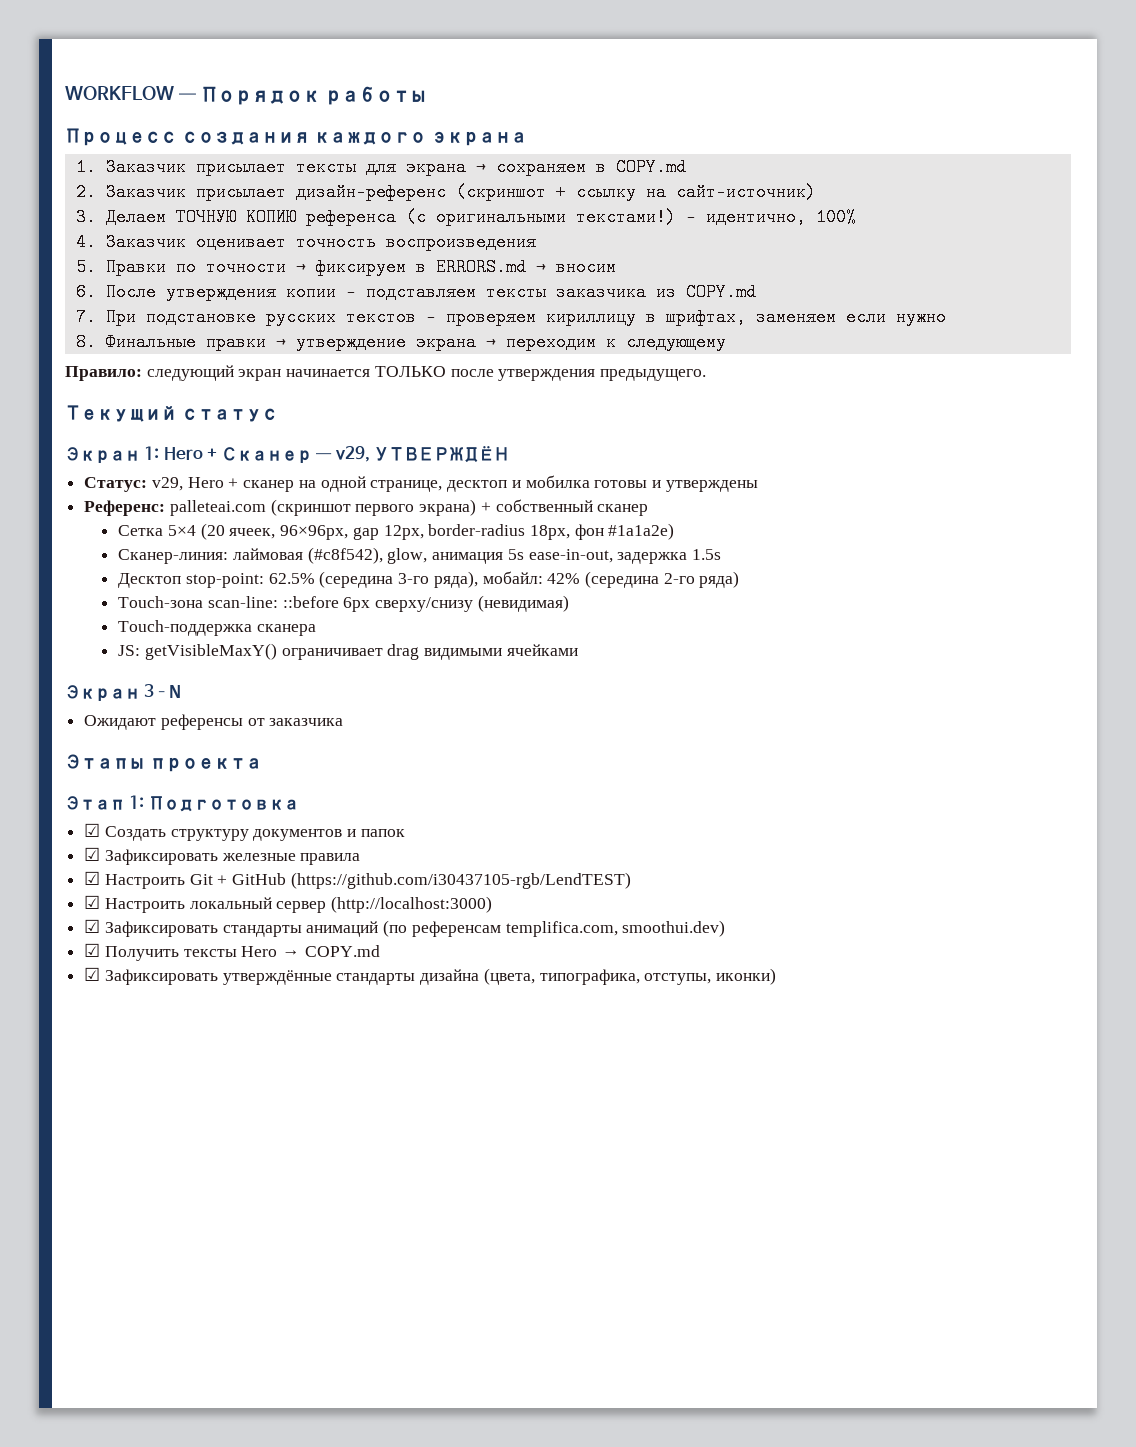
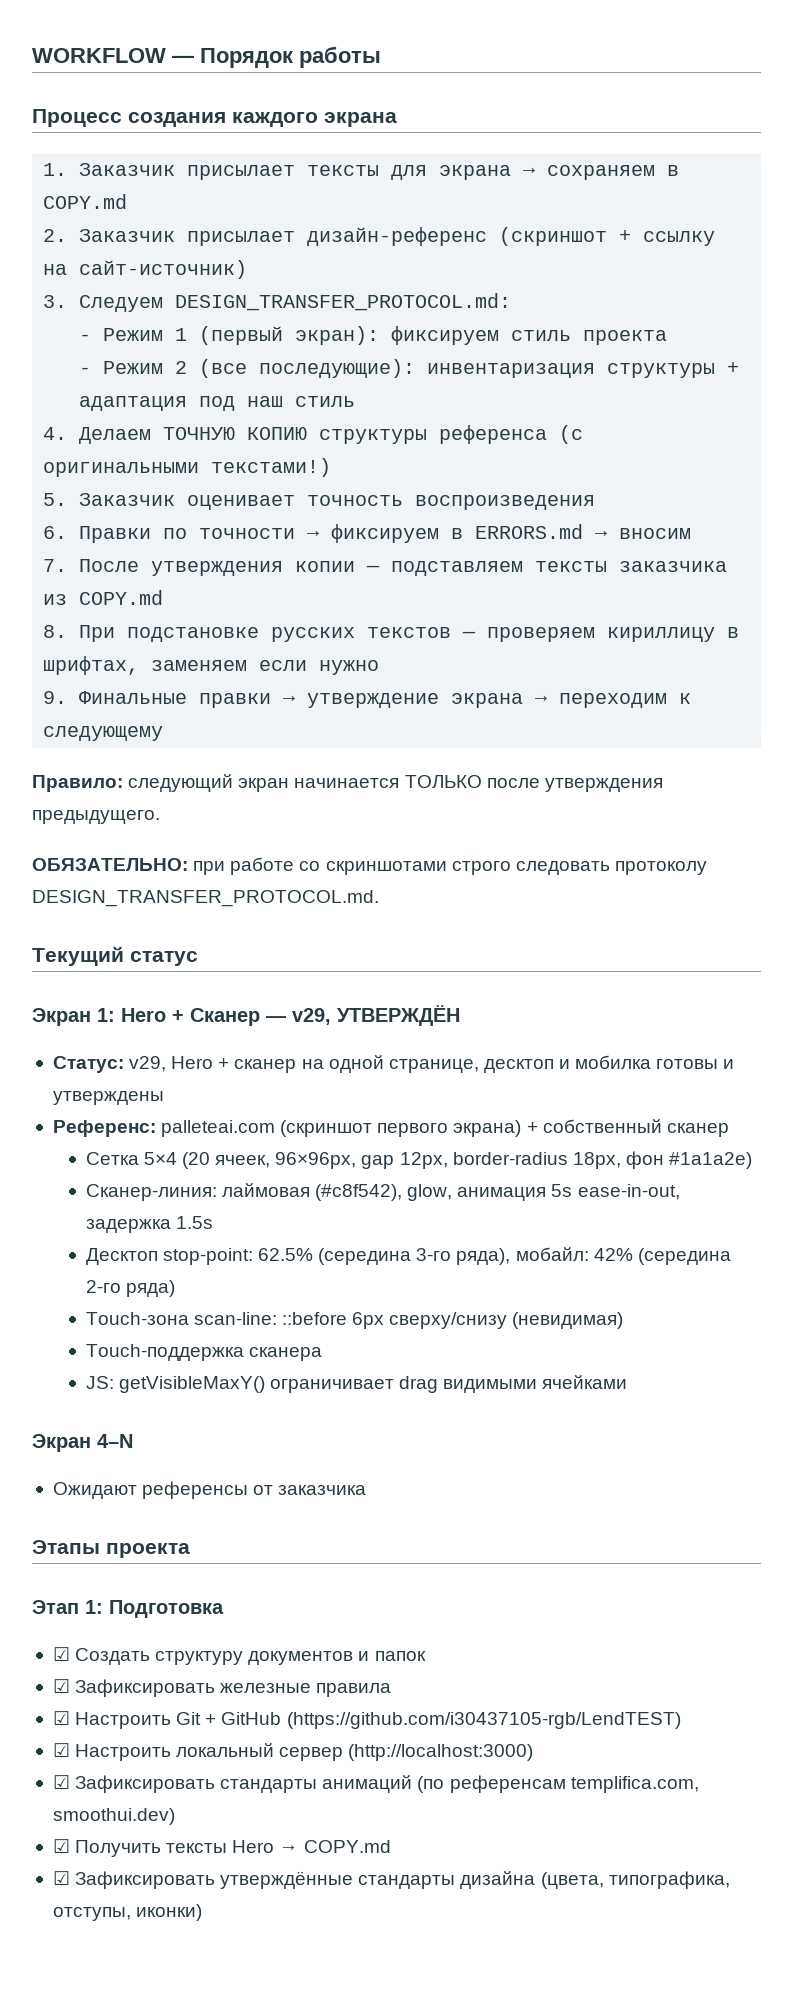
(96, 217) none -> [79,293,512,312] [79,326,668,345] [79,359,740,378] [79,396,356,411] [43,427,68,440] Следуем DESIGN_TRANSFER_PROTOCOL.md: // - Режим 1 (первый экран): фиксируем стиль проекта // - Режим 2 (все последующие): инвентаризация структуры + адаптация под наш стиль // 4.
(296, 218) none -> [319,429,428,444] структуры
[685,208,856,226] [75,233,96,251] — идентично, 100% // 4. -> [43,493,68,506] // 5.
[75,258,96,276] 5. -> [43,526,68,539] 6.
[75,283,96,301] 6. -> [43,559,68,572] 7.
[75,308,96,326] 7. -> [43,625,68,638] 8.
[75,333,96,351] 8. -> [43,691,68,704] 9.
(707, 375) none -> [32,857,707,875] [32,890,379,907] // ОБЯЗАТЕЛЬНО: при работе со скриншотами строго следовать протоколу DESIGN_TRANSFER_PROTOCOL.md.
[144,684,182,698] 3–N -> [97,1434,133,1448] 4–N

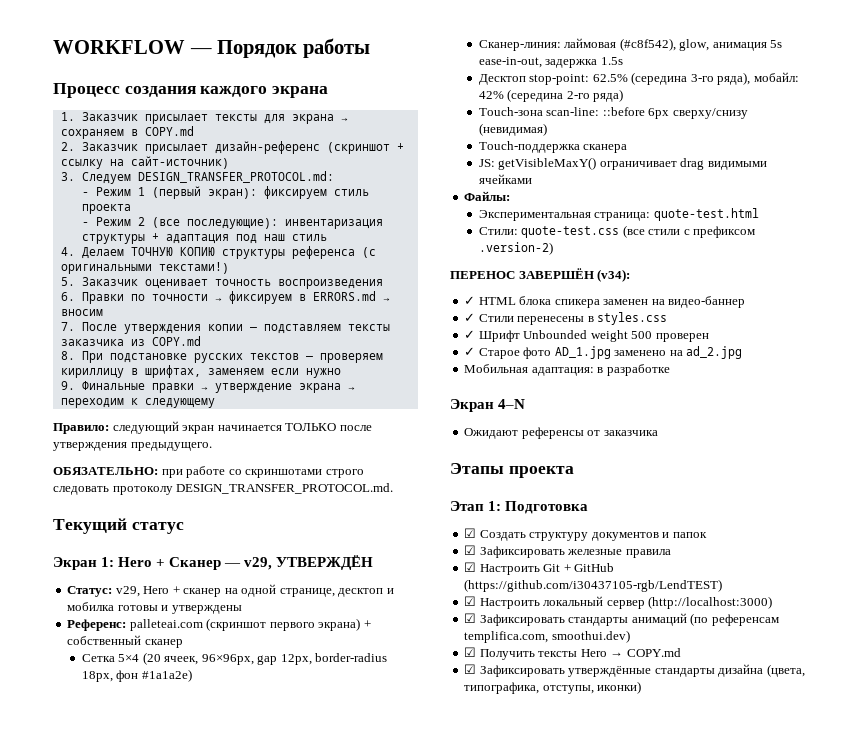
(628, 1382) none -> [464,191,511,201] [478,208,759,221] [478,225,756,238] [478,242,553,255] [450,268,631,282] [464,296,746,308] [464,312,668,325] [464,330,709,342] [464,346,743,359] [464,364,670,376] // Файлы: // Экспериментальная страница: quote-test.html // Стили: quote-test.css (все стили с префиксом .version-2) // ПЕРЕНОС ЗАВЕРШЁН (v34): // ✓ HTML блока спикера заменен на видео-баннер // ✓ Стили перенесены в styles.css // ✓ Шрифт Unbounded weight 500 проверен // ✓ Старое фото AD_1.jpg заменено на ad_2.jpg // Мобильная адаптация: в разработке

